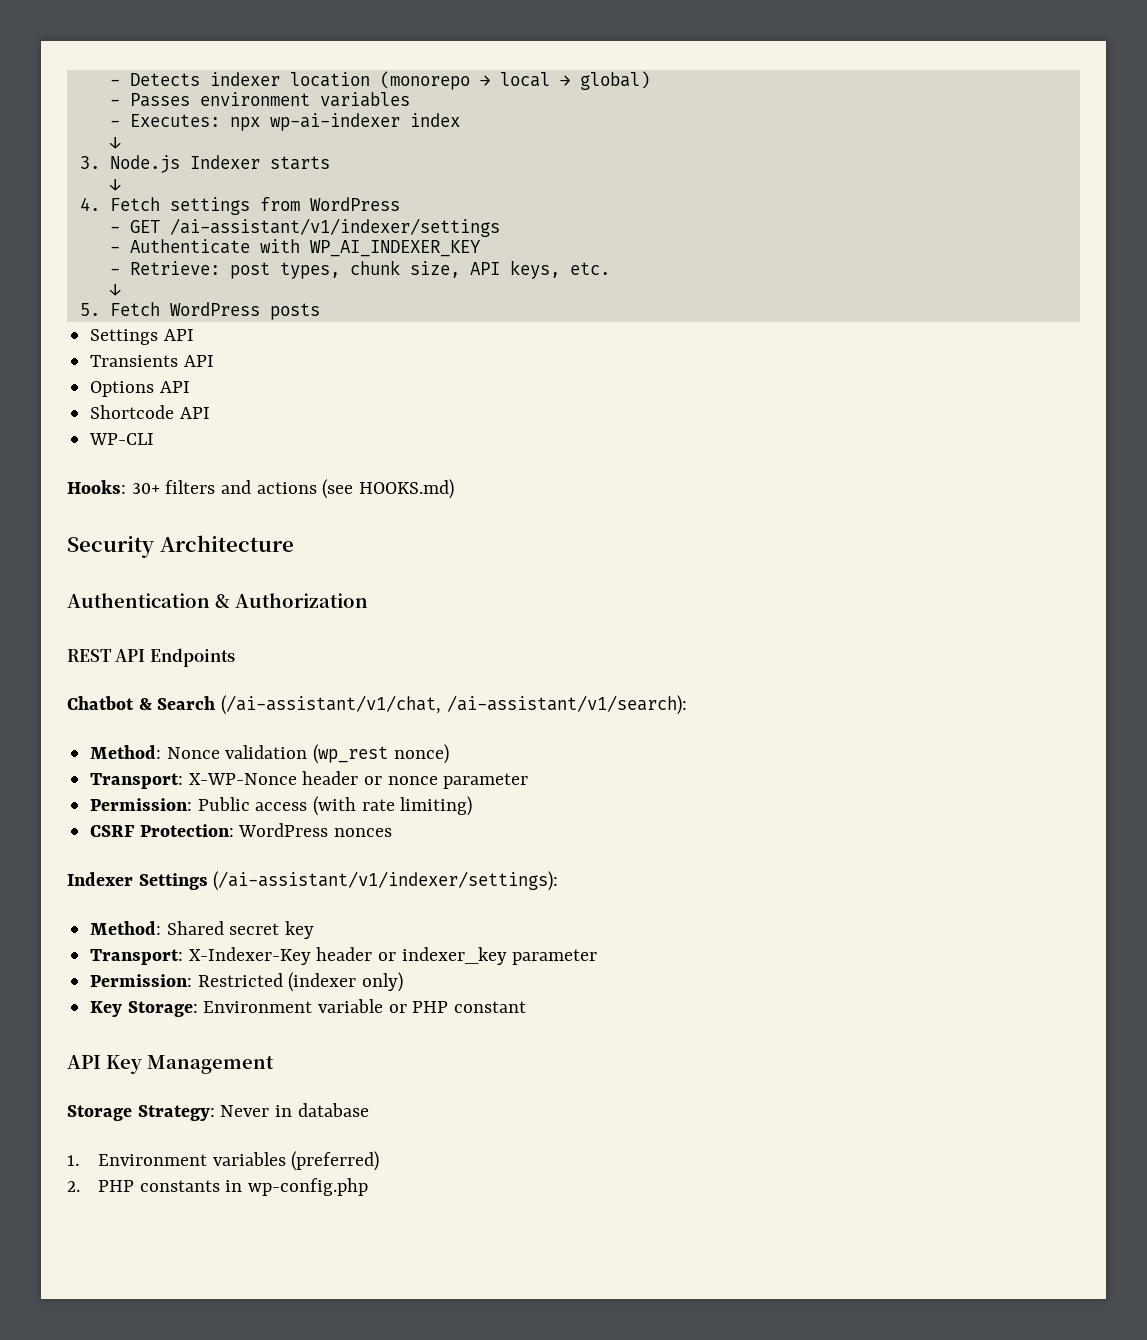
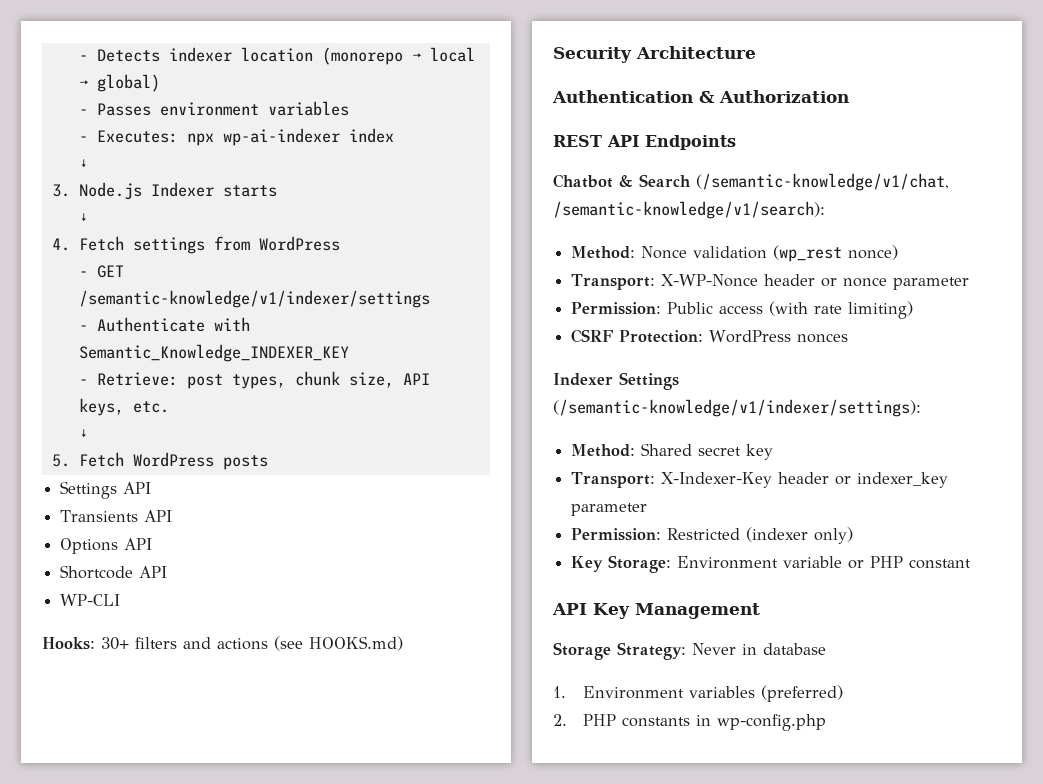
[169,218,500,237] /ai-assistant/v1/indexer/settings -> [78,290,430,308] /semantic-knowledge/v1/indexer/settings
[309,240,481,257] WP_AI_INDEXER_KEY -> [78,344,349,362] Semantic_Knowledge_INDEXER_KEY
[221,695,687,715] (/ai-assistant/v1/chat, /ai-assistant/v1/search): -> [696,173,949,191] [553,201,825,219] (/semantic-knowledge/v1/chat, /semantic-knowledge/v1/search):
[213,871,559,891] (/ai-assistant/v1/indexer/settings): -> [553,399,921,417] (/semantic-knowledge/v1/indexer/settings):

